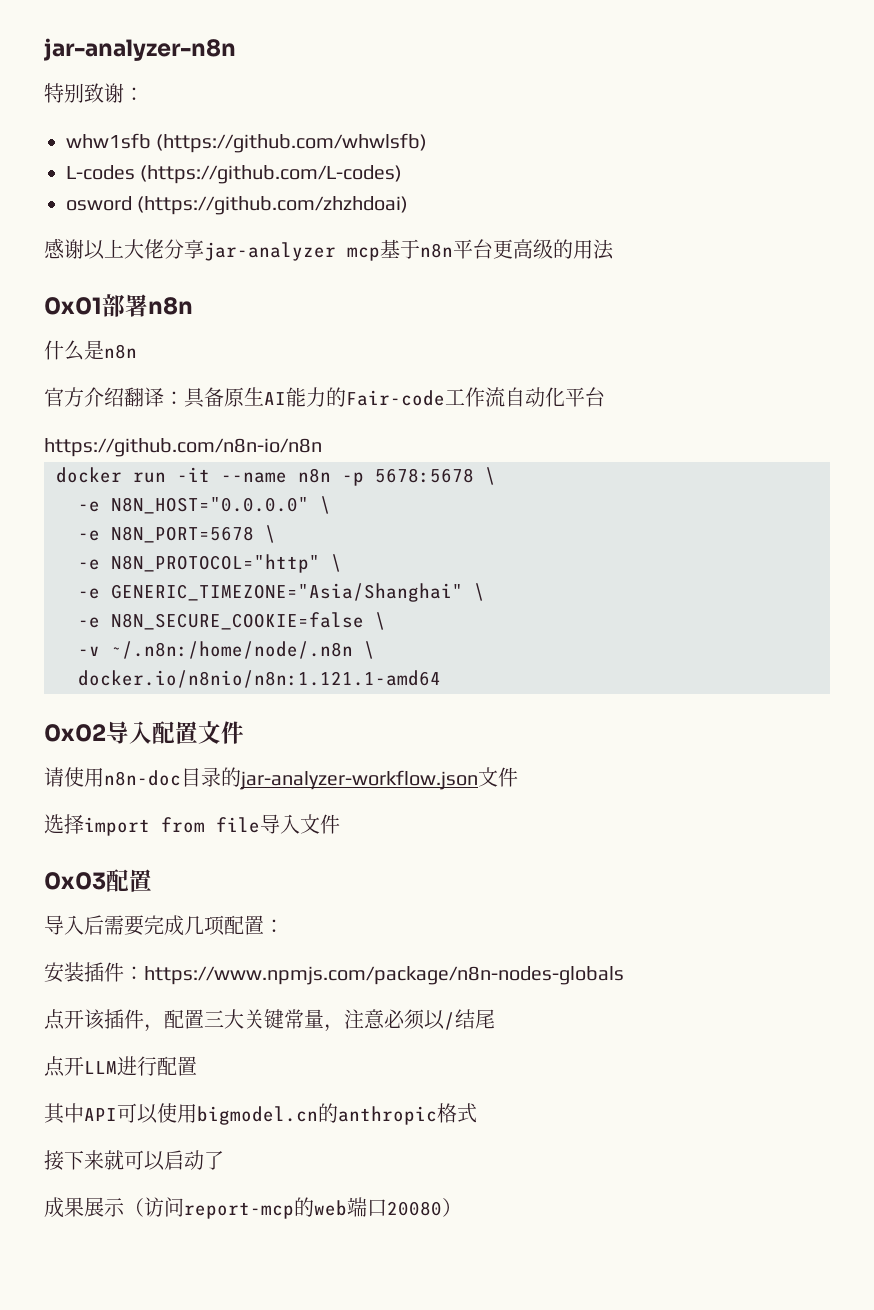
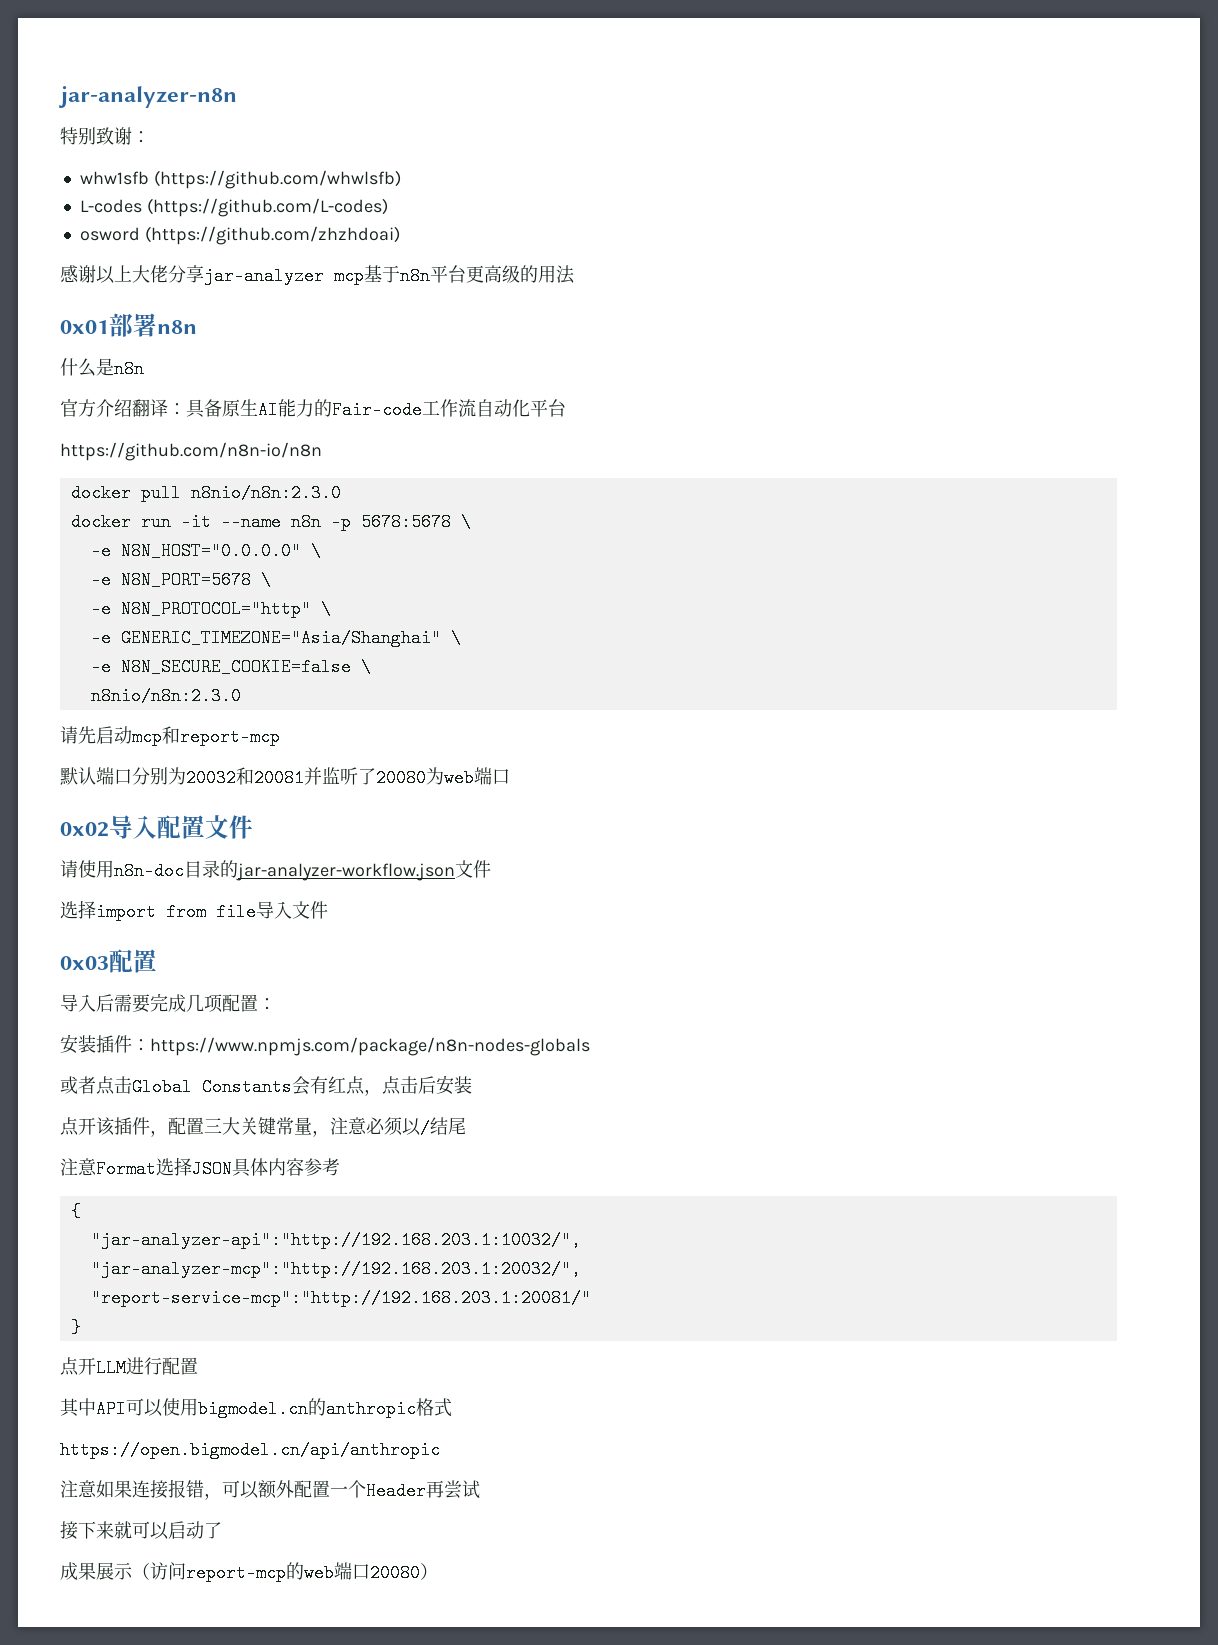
(322, 447) none -> [70,484,341,502] // docker pull n8nio/n8n:2.3.0
[78,641,375,659] [78,670,441,688] -v ~/.n8n:/home/node/.n8n \ // docker.io/n8nio/n8n:1.121.1-amd64 -> [90,687,241,705] [60,726,280,746] [60,767,510,787] n8nio/n8n:2.3.0 // 请先启动mcp和report-mcp // 默认端口分别为20032和20081并监听了20080为web端口
(624, 975) none -> [60,1075,472,1096] // 或者点击Global Constants会有红点，点击后安装
(495, 1019) none -> [60,1157,340,1178] [70,1202,81,1220] [90,1231,581,1249] [90,1260,581,1278] [90,1289,591,1307] [70,1318,81,1336] // 注意Format选择JSON具体内容参考 // { // "jar-analyzer-api":"http://192.168.203.1:10032/", // "jar-analyzer-mcp":"http://192.168.203.1:20032/", // "report-service-mcp":"http://192.168.203.1:20081/" // }
(477, 1113) none -> [60,1441,440,1459] [60,1479,480,1500] // https://open.bigmodel.cn/api/anthropic // 注意如果连接报错，可以额外配置一个Header再尝试

